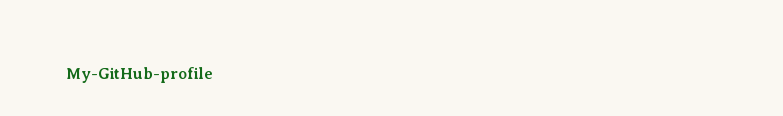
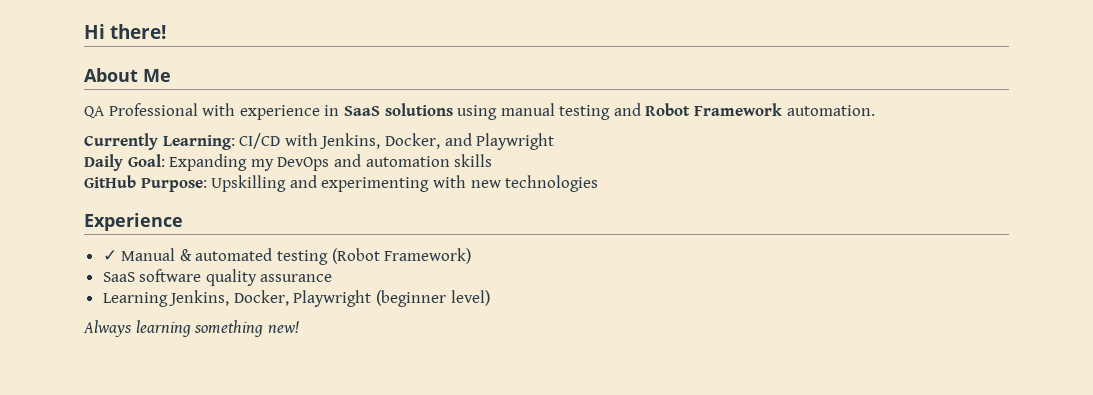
[66,67,213,83] My-GitHub-profile -> [84,24,166,39] [84,68,171,82] [84,103,875,120] [84,133,555,150] [84,154,493,171] [84,175,599,192] [84,213,183,231] [102,248,472,265] [102,269,333,286] [102,290,490,307] [83,320,299,337] Hi there! // About Me // QA Professional with experience in SaaS solutions using manual testing and Robot Framework automation. // Currently Learning: CI/CD with Jenkins, Docker, and Playwright // Daily Goal: Expanding my DevOps and automation skills // GitHub Purpose: Upskilling and experimenting with new technologies // Experience // ✓ Manual & automated testing (Robot Framework) // SaaS software quality assurance // Learning Jenkins, Docker, Playwright (beginner level) // Always learning something new!

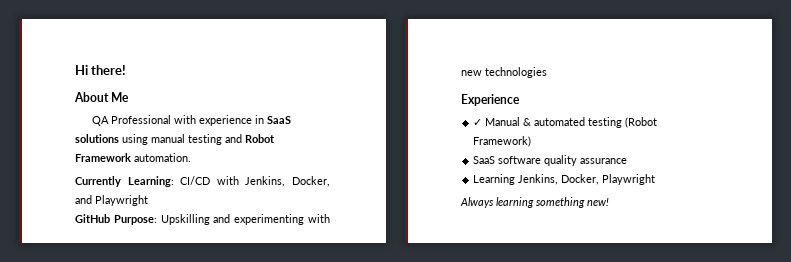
[84,154,493,171] // Daily Goal: Expanding my DevOps and automation skills -> (148, 200) none
[376,290,490,307] (beginner level) -> (656, 179) none

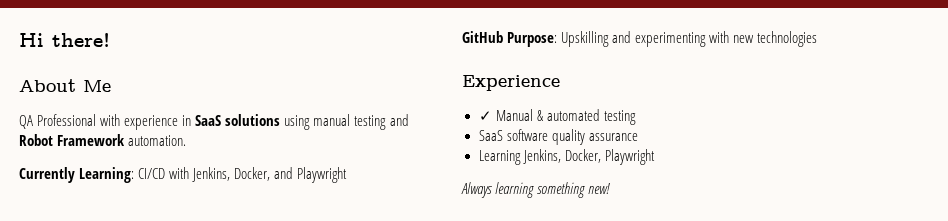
[625,117,658,128] [473,136,532,147] (Robot Framework) -> (636, 117) none

